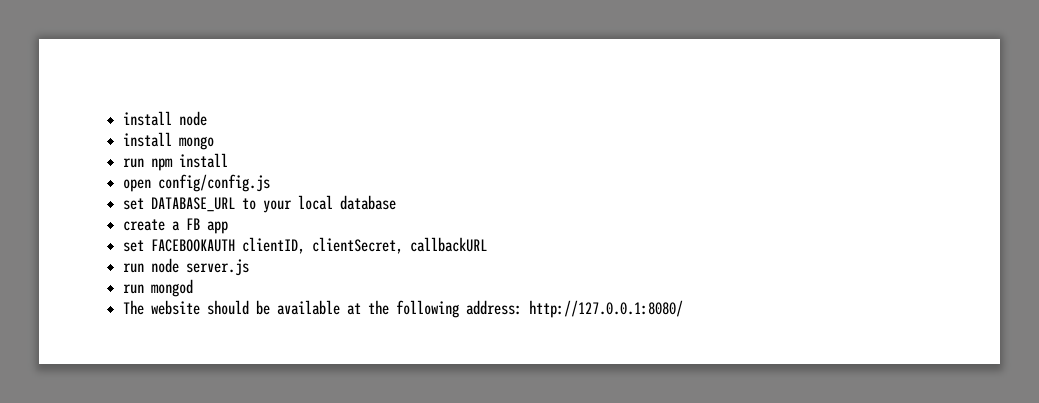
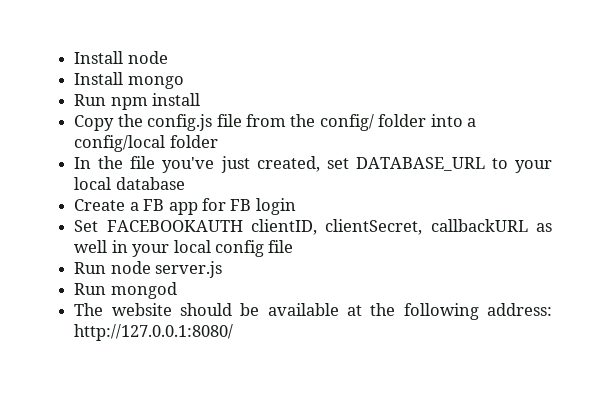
[123,111,173,126] install -> [74,51,124,64] Install
[123,132,173,147] install -> [74,72,124,85] Install
[123,158,145,168] run -> [74,94,107,106] Run
[123,174,271,192] open config/config.js // -> [74,114,477,131] [74,135,218,152] [74,156,320,173] Copy the config.js file from the config/ folder into a config/local folder // In the file you've just created,
[123,219,166,231] create -> [74,199,126,211] Create
[123,240,145,252] // set -> [201,198,296,215] [74,220,99,232] for FB login // Set
[123,263,145,273] // run -> [536,223,552,232] [74,240,294,257] [74,262,107,274] as well in your local config file // Run
[123,284,145,294] run -> [74,283,107,295] Run

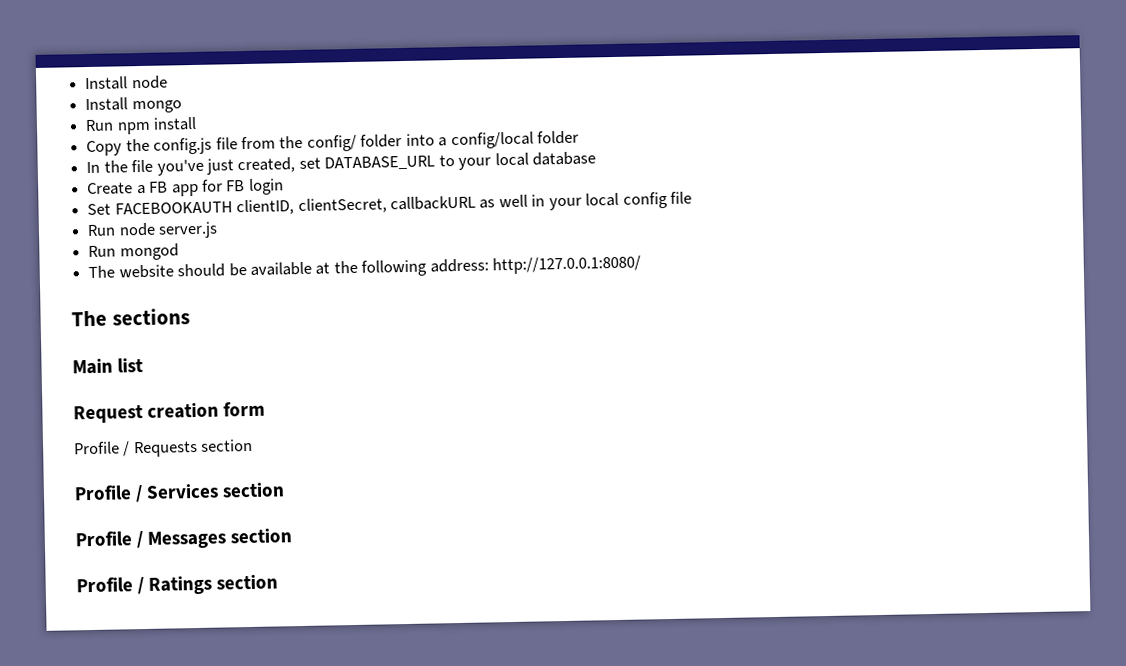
(234, 332) none -> [71,308,190,327] [72,357,144,375] [73,400,266,424] [73,438,254,458] [74,482,286,503] [75,528,293,549] [76,574,279,595] // The sections // Main list // Request creation form // Profile / Requests section // Profile / Services section // Profile / Messages section // Profile / Ratings section

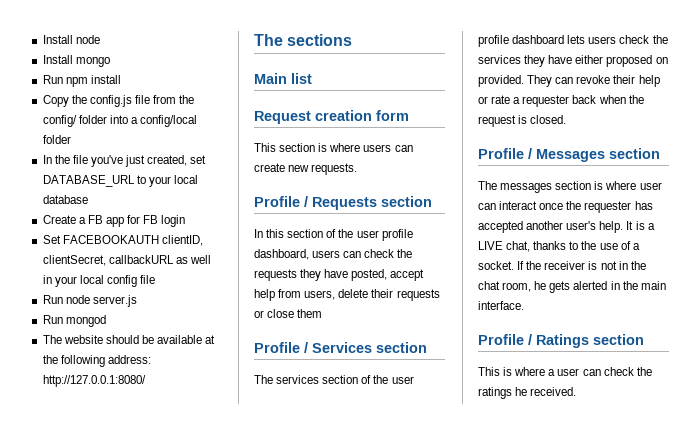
[73,438,254,458] [74,482,286,503] [75,528,293,549] [76,574,279,595] Profile / Requests section // Profile / Services section // Profile / Messages section // Profile / Ratings section -> [254,143,413,152] [254,163,358,175] [254,196,432,210] [254,229,413,241] [254,249,413,260] [254,269,425,281] [254,289,440,301] [254,309,323,318] [254,342,427,353] [254,375,414,384] [478,35,668,47] [478,55,668,67] [478,75,660,87] [478,95,644,107] [478,115,567,127] [478,148,660,162] [478,181,662,193] [478,201,653,213] [478,221,655,233] [478,241,640,252] [478,261,646,270] [478,281,666,293] [478,301,524,310] [478,334,644,348] [478,367,652,376] [478,387,577,399] This section is where users can create new requests. // Profile / Requests section // In this section of the user profile dashboard, users can check the requests they have posted, accept help from users, delete their requests or close them // Profile / Services section // The services section of the user profile dashboard lets users check the services they have either proposed on provided. They can revoke their help or rate a requester back when the request is closed. // Profile / Messages section // The messages section is where user can interact once the requester has accepted another user's help. It is a LIVE chat, thanks to the use of a socket. If the receiver is not in the chat room, he gets alerted in the main interface. // Profile / Ratings section // This is where a user can check the ratings he received.

